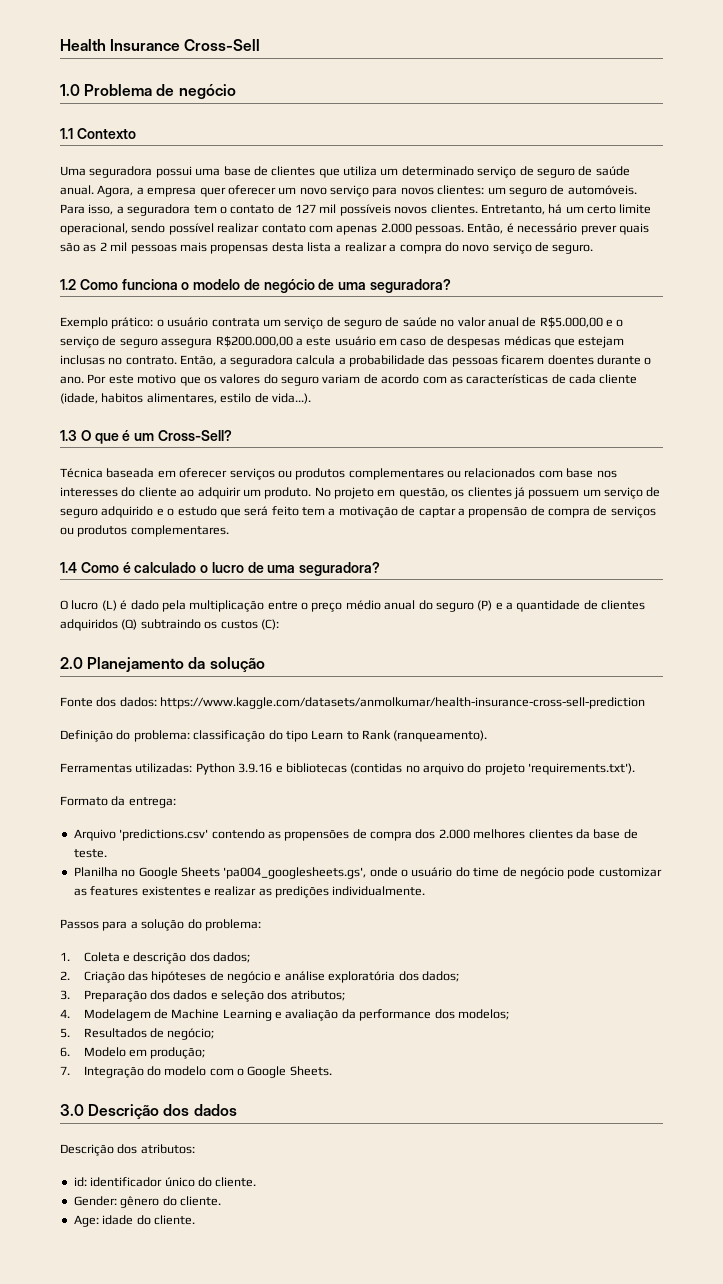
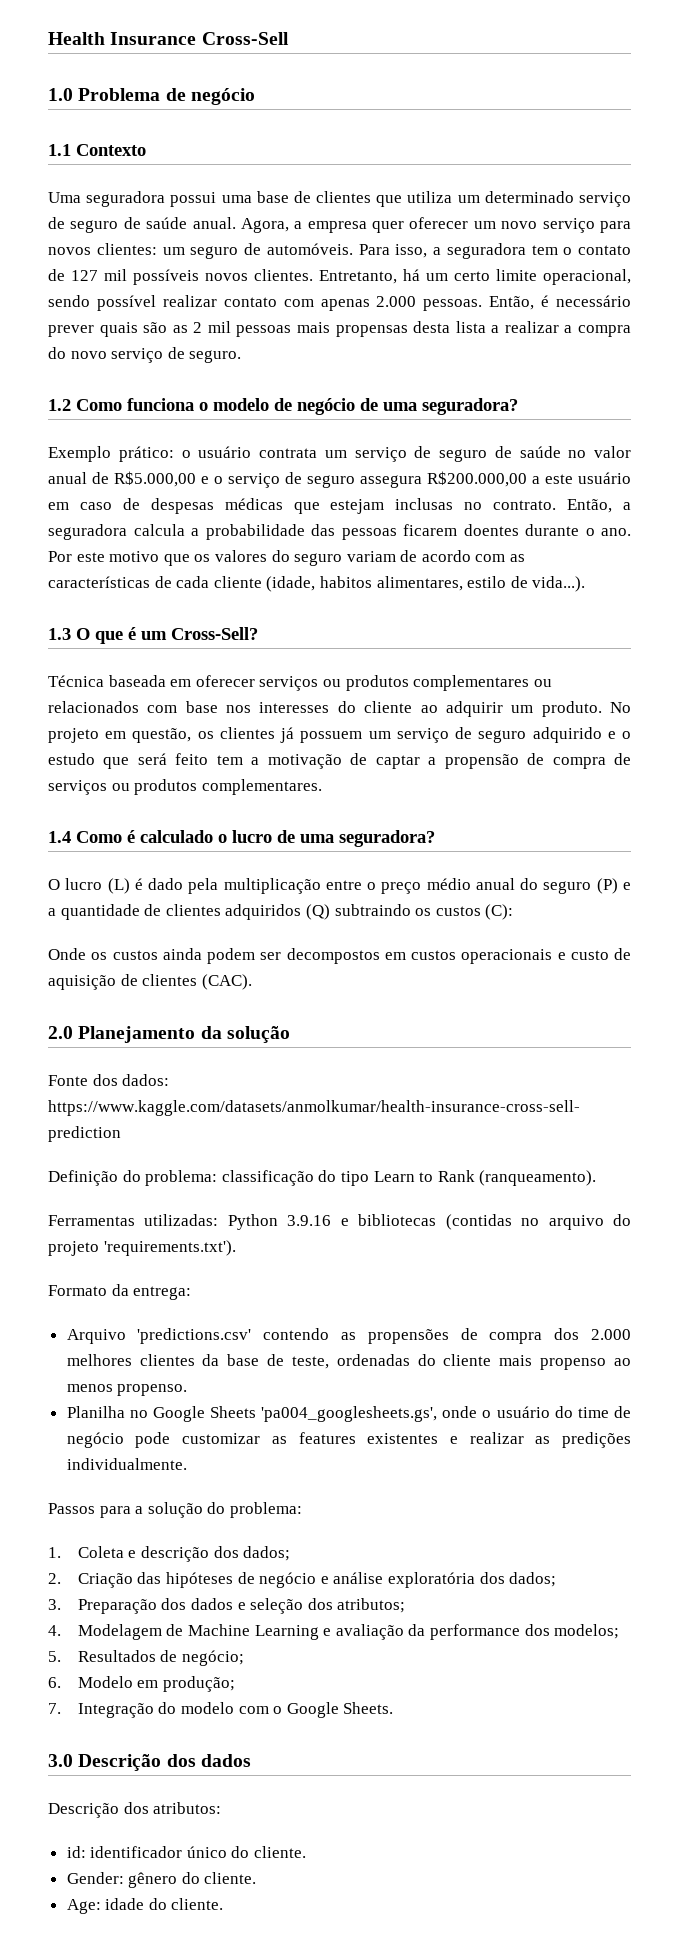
(279, 624) none -> [48,948,631,964] [48,974,252,990] // Onde os custos ainda podem ser decompostos em custos operacionais e custo de aquisição de clientes (CAC).
[73,849,107,858] teste. -> [291,1354,631,1370] [66,1384,188,1396] teste, ordenadas do cliente mais propenso ao menos propenso.

